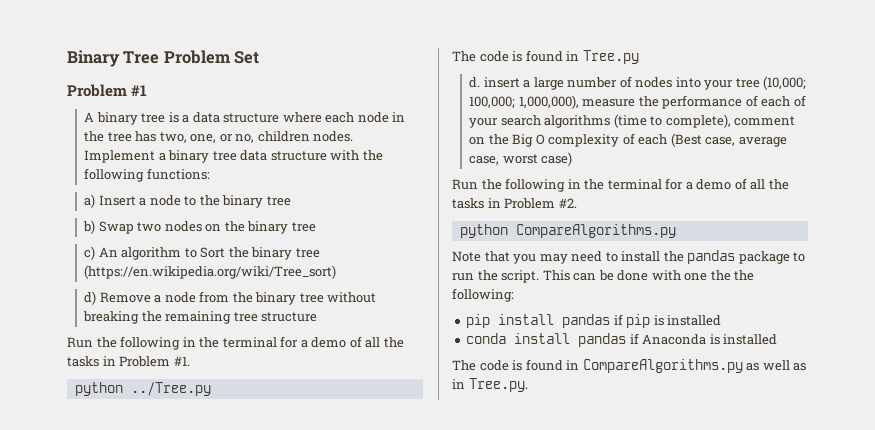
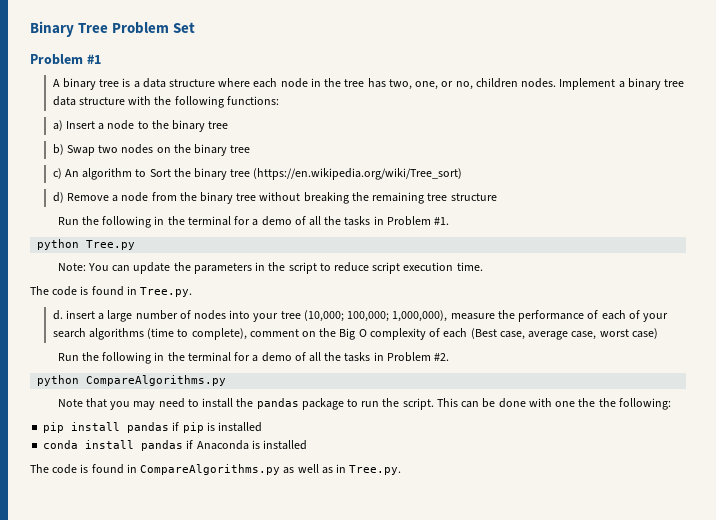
[130,382,211,396] [452,50,639,64] ../Tree.py // The code is found in Tree.py -> [86,240,136,250] [57,262,483,274] [30,286,193,297] Tree.py // Note: You can update the parameters in the script to reduce script execution time. // The code is found in Tree.py.

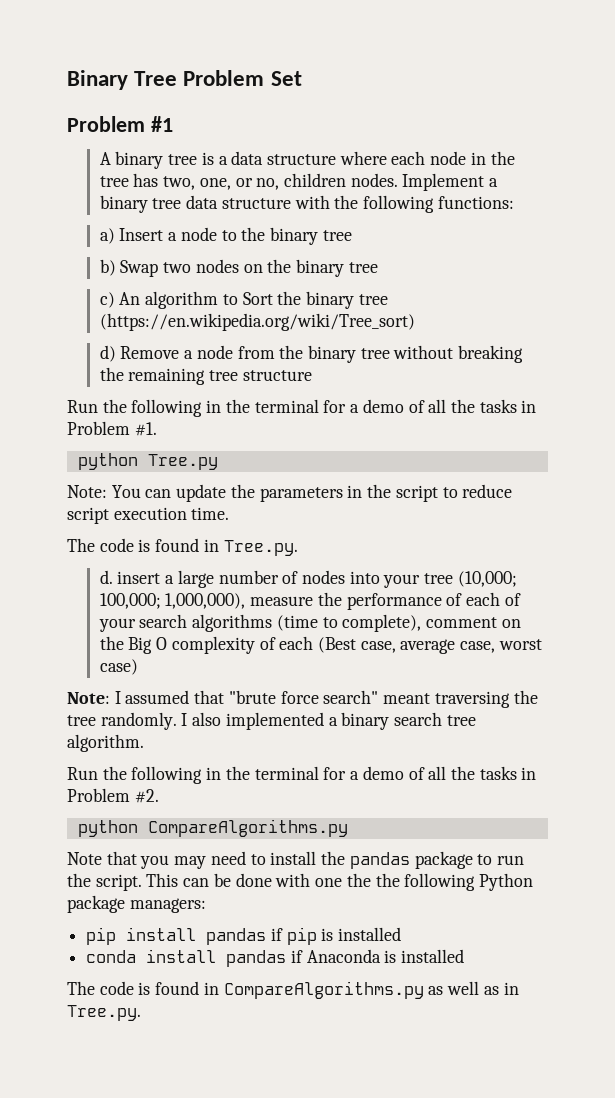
(658, 333) none -> [67,690,538,708] [67,712,476,730] [67,734,144,752] // Note: I assumed that "brute force search" meant traversing the tree randomly. I also implemented a binary search tree algorithm.
[618,398,671,410] following: -> [404,873,533,891] [67,895,206,913] following Python package managers:

